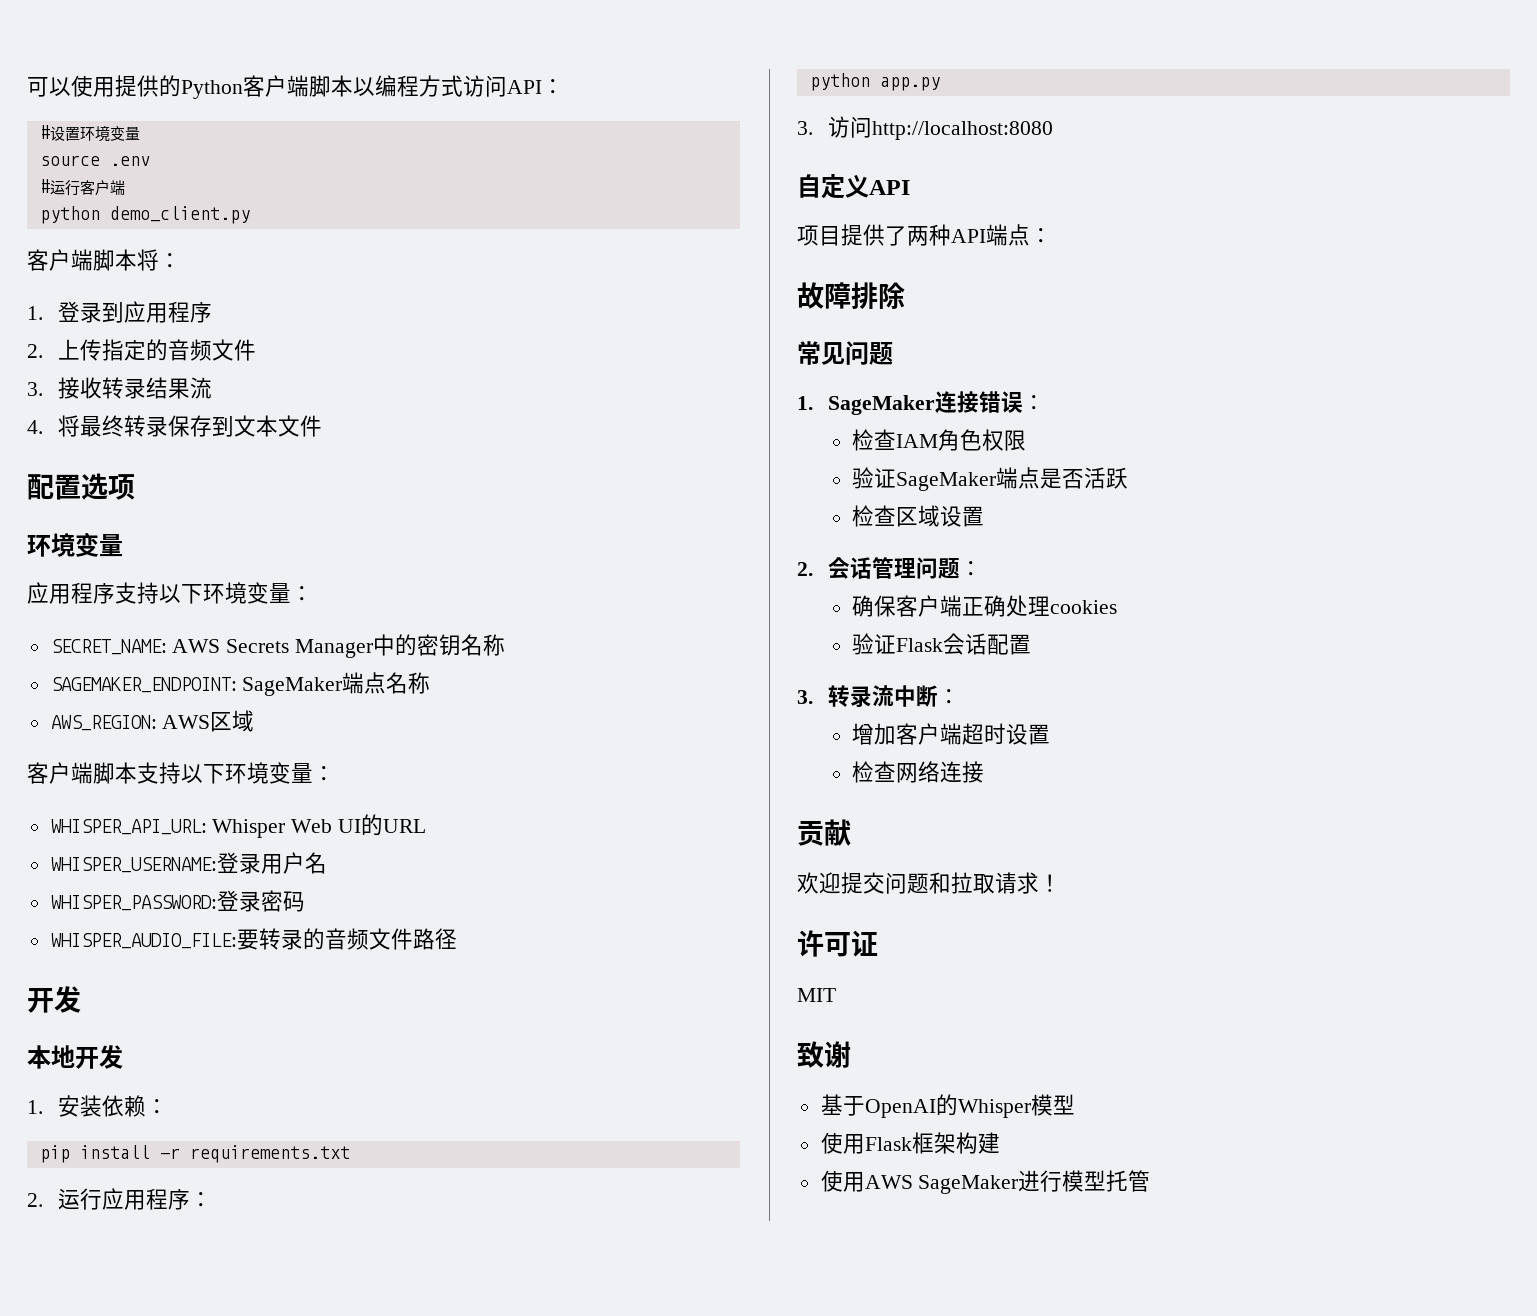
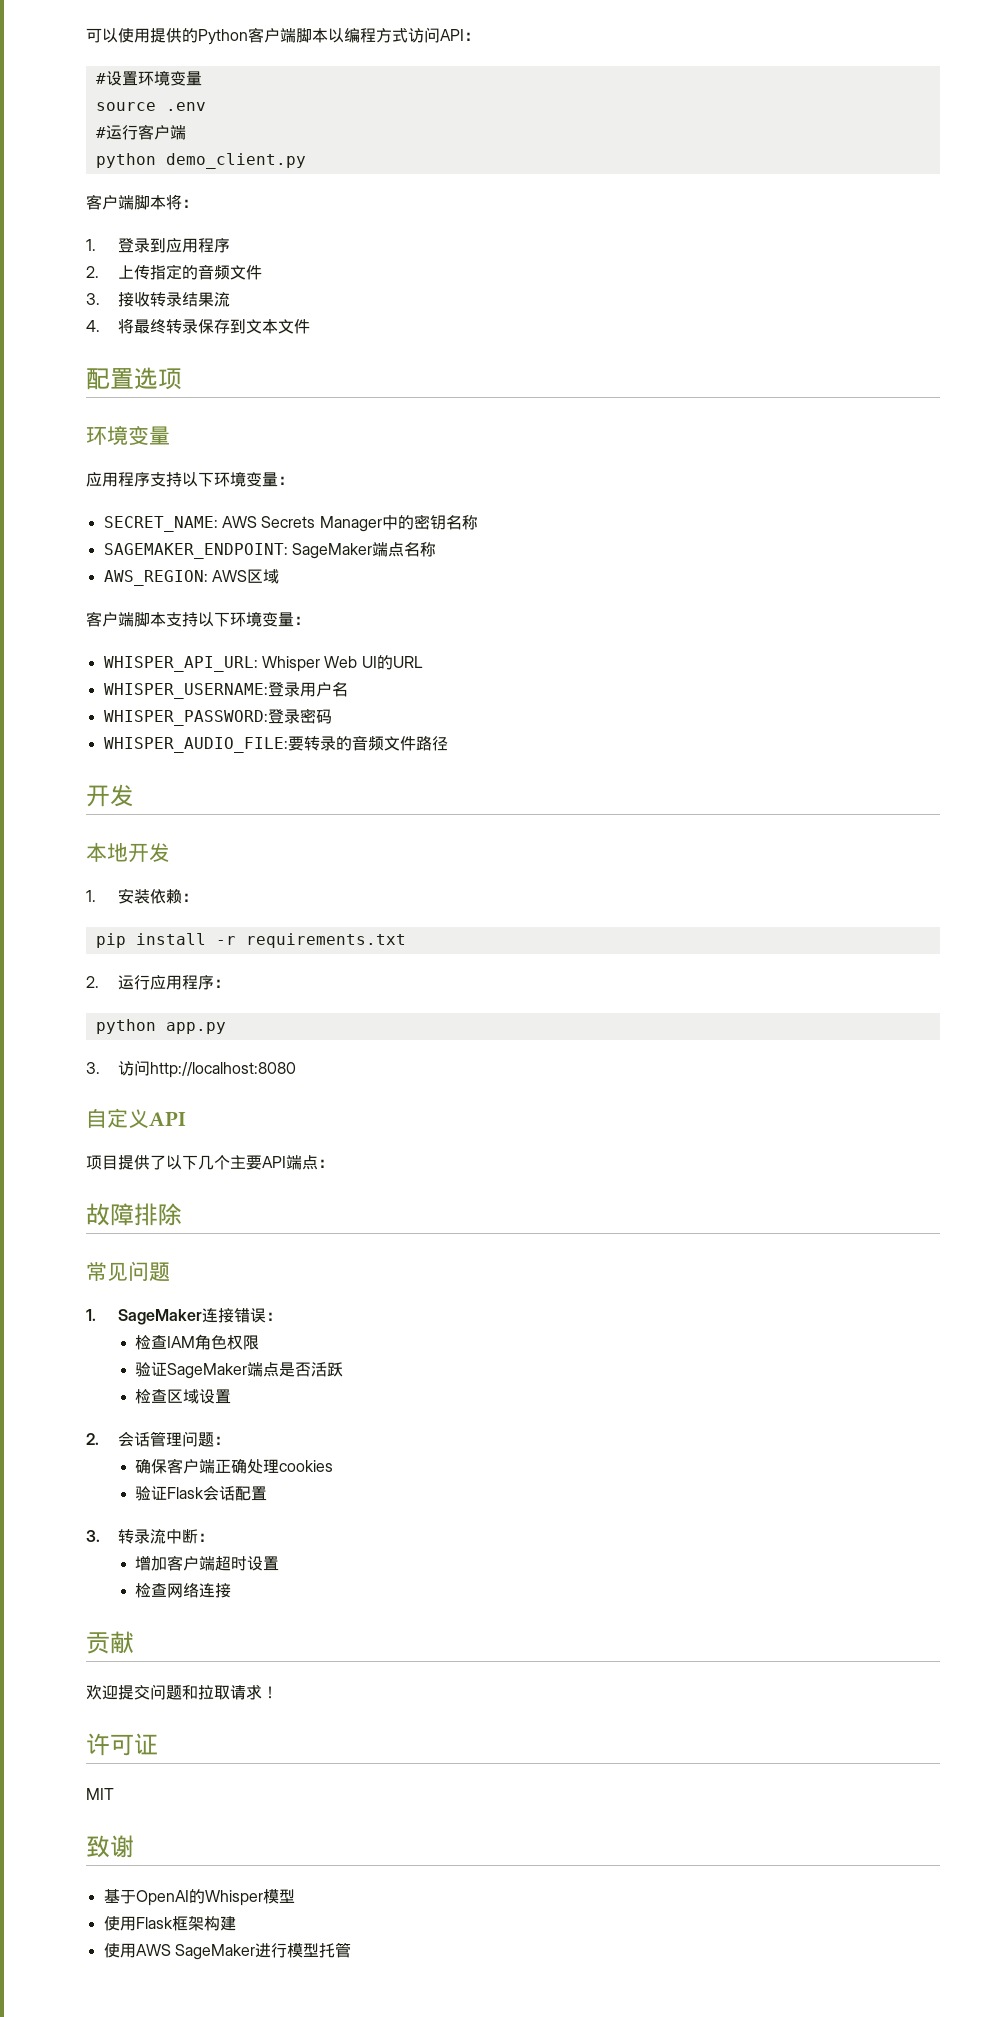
[907,224,951,246] 两种 -> [166,1155,262,1170] 以下几个主要

